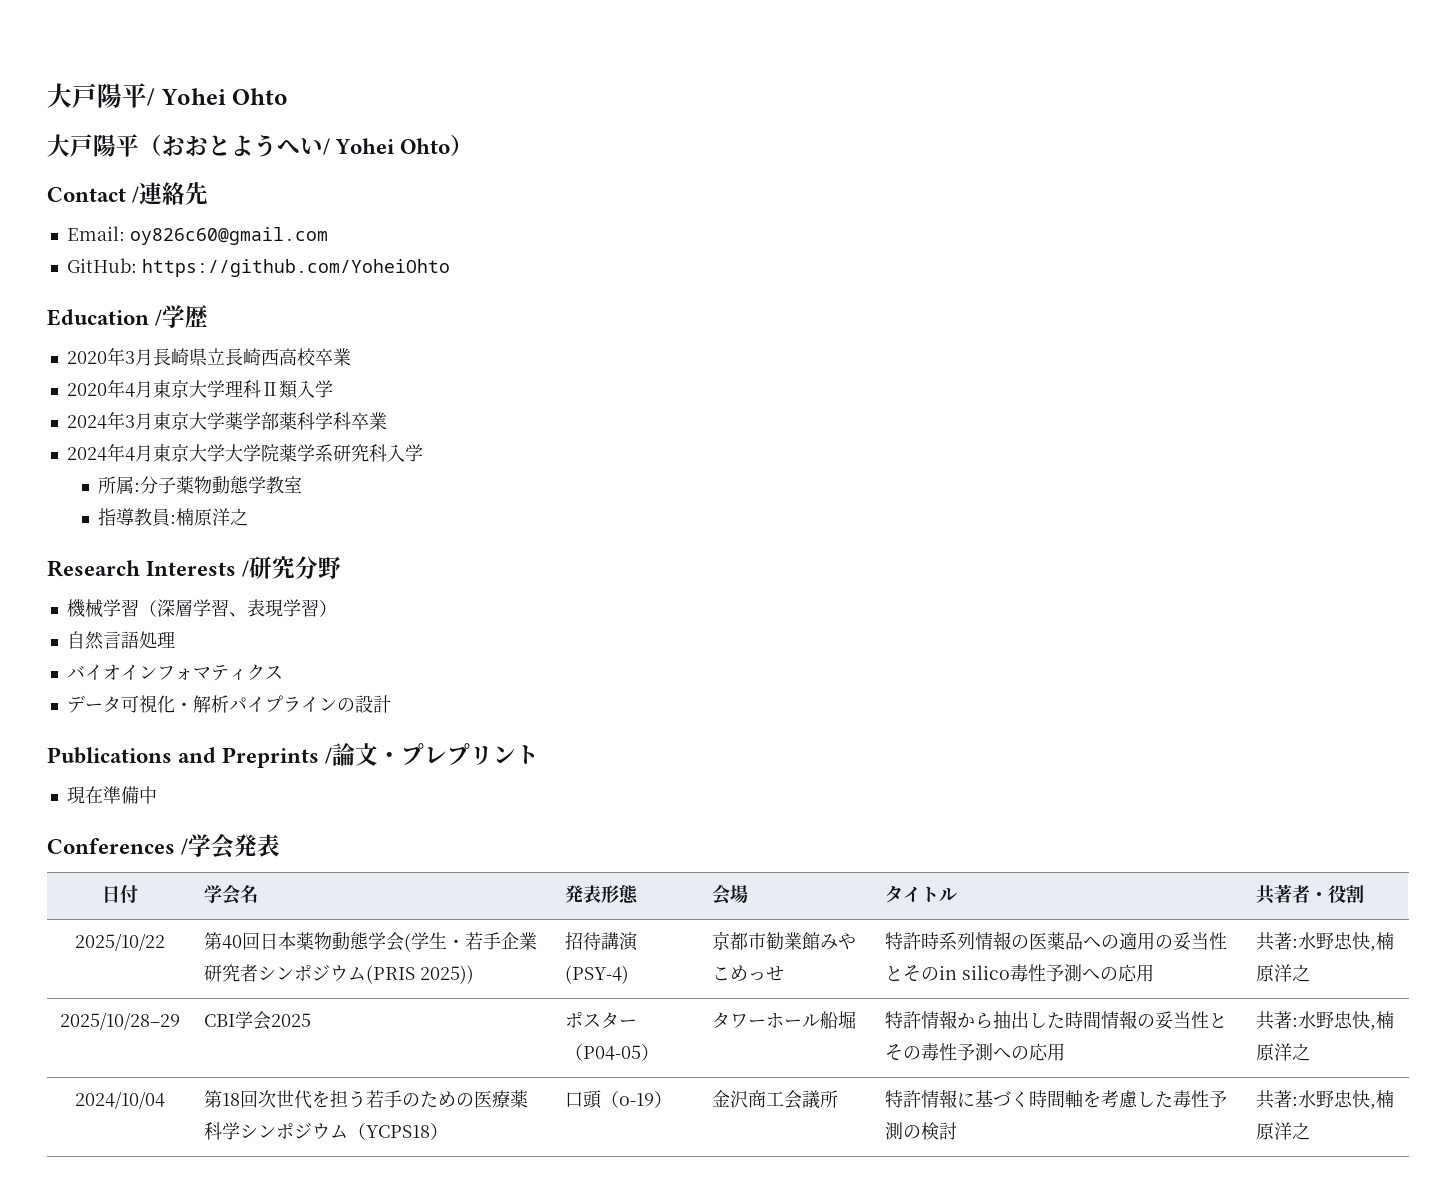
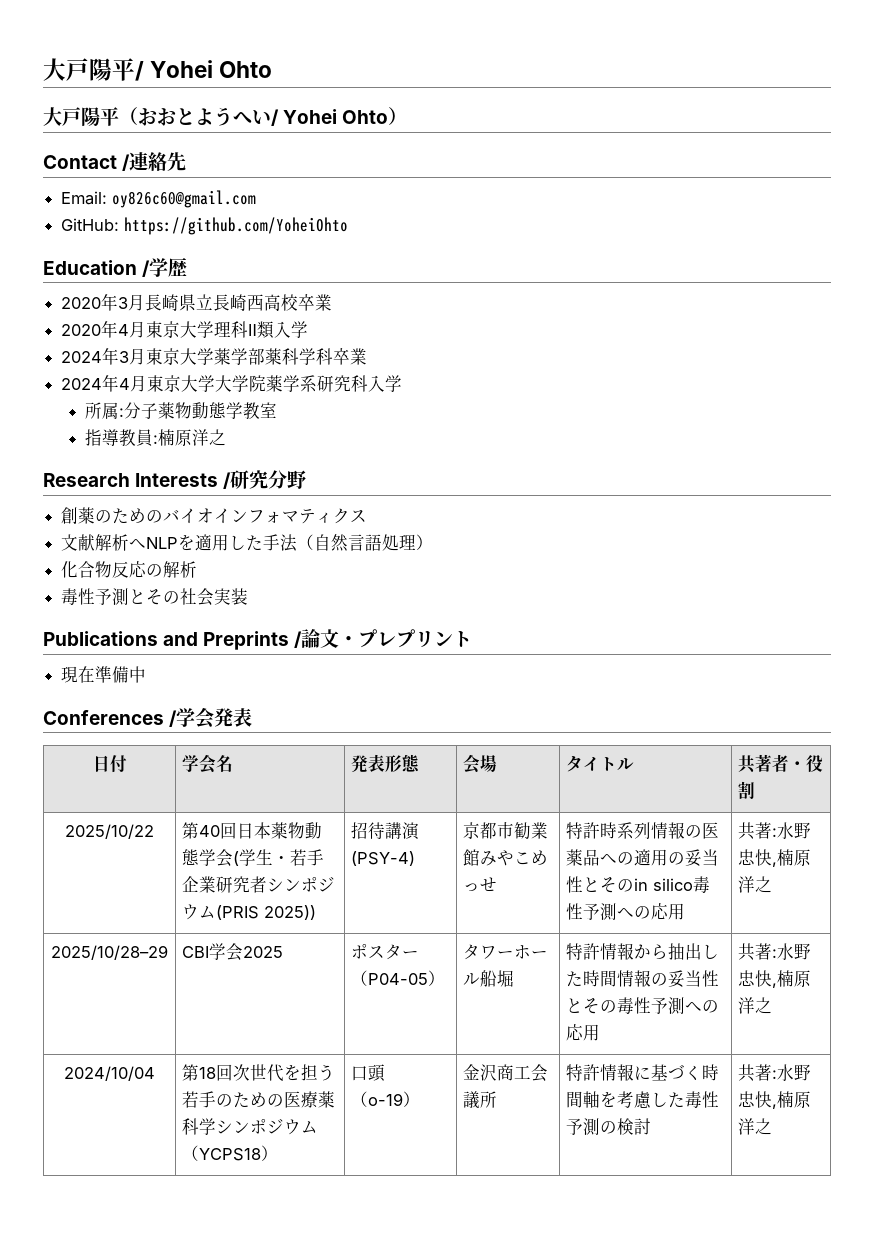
[66,599,337,618] [66,631,175,650] 機械学習（深層学習、表現学習） // 自然言語処理 // -> [61,507,164,524] 創薬のための
[66,695,391,713] データ可視化・解析パイプラインの設計 -> [61,534,434,552] [61,561,198,578] [61,588,249,606] 文献解析へNLPを適用した手法（自然言語処理） // 化合物反応の解析 // 毒性予測とその社会実装

